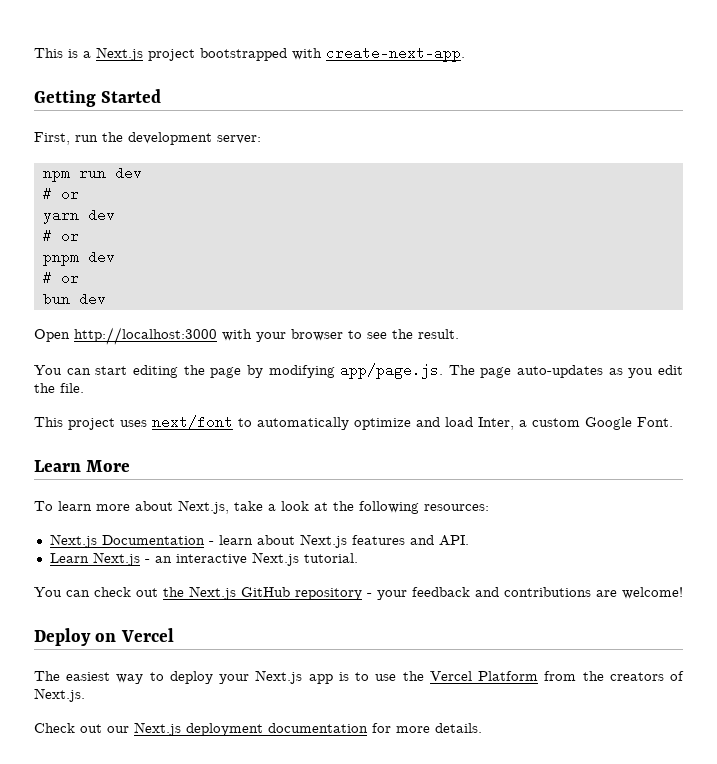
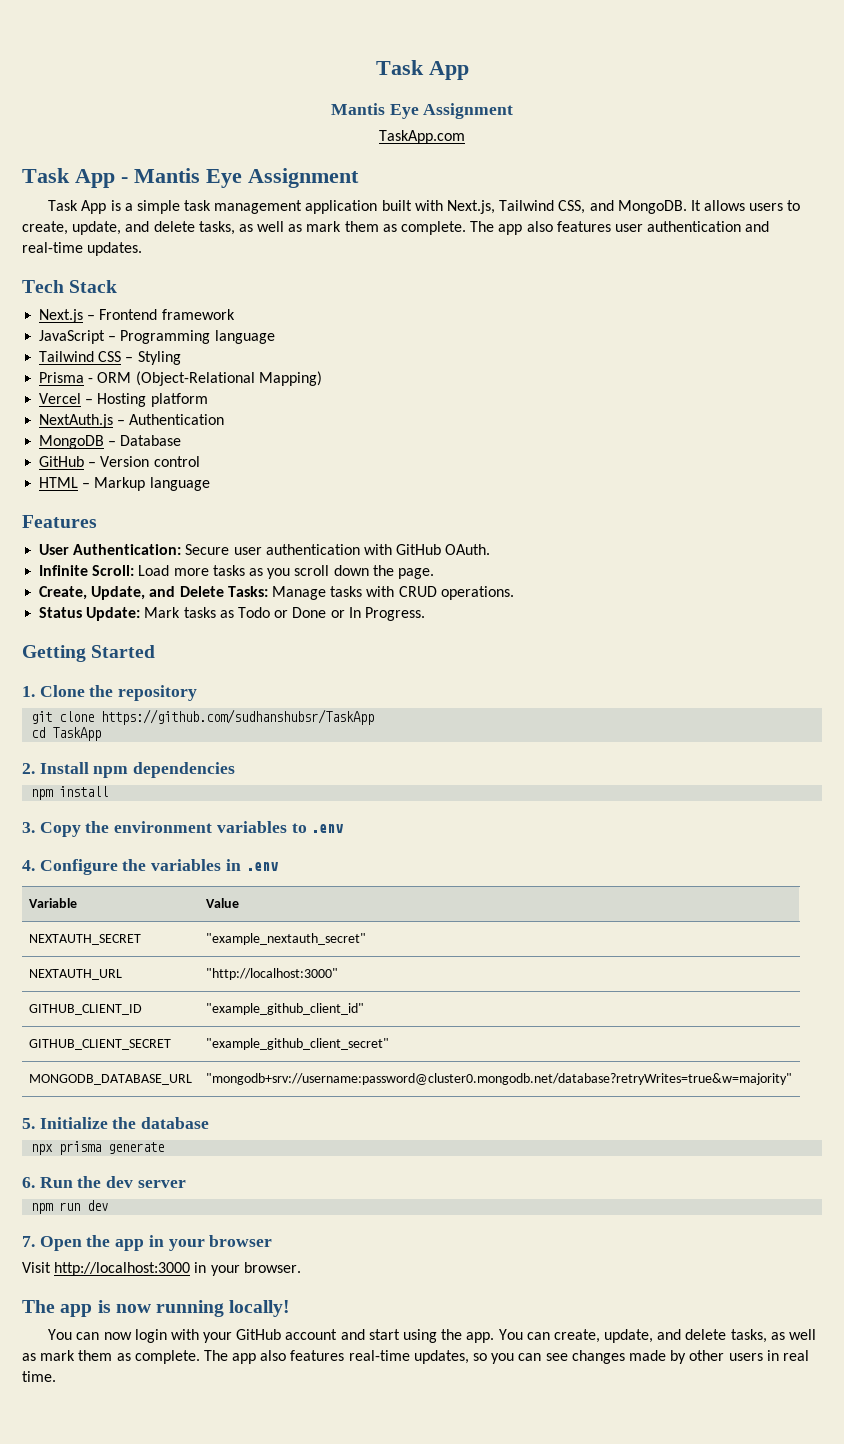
[34,46,465,62] [34,89,162,107] [34,132,261,145] [42,166,142,182] [42,187,79,201] [42,208,115,224] [42,229,79,243] [42,250,115,266] [42,271,79,285] [42,292,106,306] [34,327,459,345] [34,363,683,379] [34,383,84,393] [34,415,673,430] [34,460,131,472] [34,500,489,514] [49,534,469,548] [49,552,358,566] [34,586,683,600] [34,628,174,646] [34,670,685,684] [34,688,85,702] [34,722,482,736] This is a Next.js project bootstrapped with create-next-app. // Getting Started // First, run the development server: // npm run dev // # or // yarn dev // # or // pnpm dev // # or // bun dev // Open http://localhost:3000 with your browser to see the result. // You can start editing the page by modifying app/page.js. The page auto-updates as you edit the file. // This project uses next/font to automatically optimize and load Inter, a custom Google Font. // Learn More // To learn more about Next.js, take a look at the following resources: // Next.js Documentation - learn about Next.js features and API. // Learn Next.js - an interactive Next.js tutorial. // You can check out the Next.js GitHub repository - your feedback and contributions are welcome! // Deploy on Vercel // The easiest way to deploy your Next.js app is to use the Vercel Platform from the creators of Next.js. // Check out our Next.js deployment documentation for more details. -> [375,60,469,80] [330,103,514,119] [379,130,465,144] [22,168,359,188] [48,200,801,214] [22,221,770,235] [22,242,143,256] [22,280,118,293] [39,309,235,323] [39,330,275,344] [39,351,181,365] [39,371,322,386] [39,393,208,407] [39,414,225,428] [39,435,182,449] [39,456,200,467] [39,477,210,491] [22,515,97,528] [39,544,491,555] [39,565,434,579] [39,586,514,600] [39,607,425,621] [22,645,156,662] [22,685,198,701] [31,709,375,725] [31,727,102,741] [22,762,236,778] [31,786,109,800] [22,821,344,837] [22,859,278,875] [28,898,77,908] [205,898,239,908] [28,934,141,945] [205,933,366,945] [28,969,122,980] [205,968,338,980] [28,1004,142,1015] [205,1003,364,1015] [28,1039,171,1050] [205,1038,389,1050] [28,1074,192,1085] [205,1073,792,1085] [22,1117,210,1129] [31,1141,165,1155] [22,1176,186,1188] [31,1200,109,1214] [22,1235,273,1251] [22,1262,301,1276] [22,1300,291,1317] [48,1329,817,1343] [22,1350,809,1364] [22,1371,56,1382] Task App // Mantis Eye Assignment // TaskApp.com // Task App - Mantis Eye Assignment // Task App is a simple task management application built with Next.js, Tailwind CSS, and MongoDB. It allows users to create, update, and delete tasks, as well as mark them as complete. The app also features user authentication and real-time updates. // Tech Stack // Next.js – Frontend framework // JavaScript – Programming language // Tailwind CSS – Styling // Prisma - ORM (Object-Relational Mapping) // Vercel – Hosting platform // NextAuth.js – Authentication // MongoDB – Database // GitHub – Version control // HTML – Markup language // Features // User Authentication: Secure user authentication with GitHub OAuth. // Infinite Scroll: Load more tasks as you scroll down the page. // Create, Update, and Delete Tasks: Manage tasks with CRUD operations. // Status Update: Mark tasks as Todo or Done or In Progress. // Getting Started // 1. Clone the repository // git clone https://github.com/sudhanshubsr/TaskApp // cd TaskApp // 2. Install npm dependencies // npm install // 3. Copy the environment variables to .env // 4. Configure the variables in .env // Variable | Value // NEXTAUTH_SECRET | "example_nextauth_secret" // NEXTAUTH_URL | "http://localhost:3000" // GITHUB_CLIENT_ID | "example_github_client_id" // GITHUB_CLIENT_SECRET | "example_github_client_secret" // MONGODB_DATABASE_URL | "mongodb+srv://username:password@cluster0.mongodb.net/database?retryWrites=true&w=majority" // 5. Initialize the database // npx prisma generate // 6. Run the dev server // npm run dev // 7. Open the app in your browser // Visit http://localhost:3000 in your browser. // The app is now running locally! // You can now login with your GitHub account and start using the app. You can create, update, and delete tasks, as well as mark them as complete. The app also features real-time updates, so you can see changes made by other users in real time.

